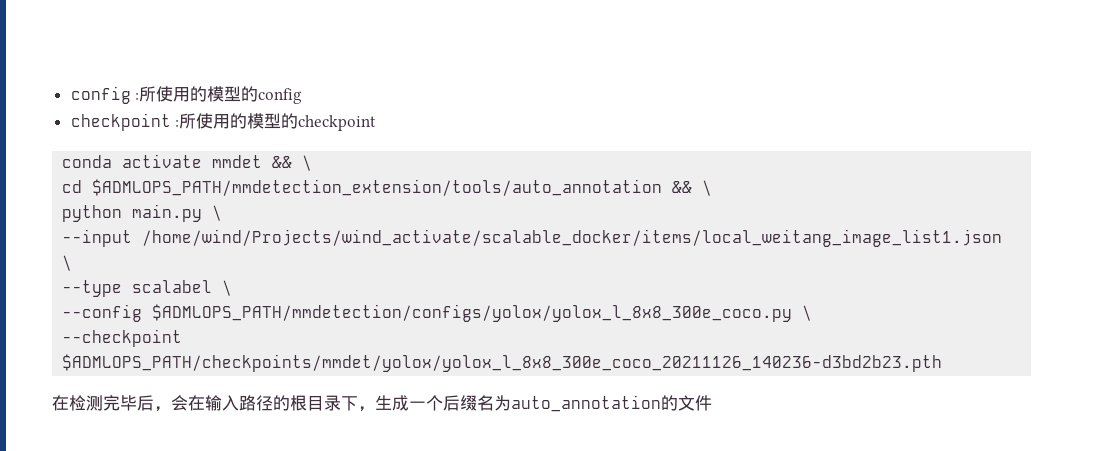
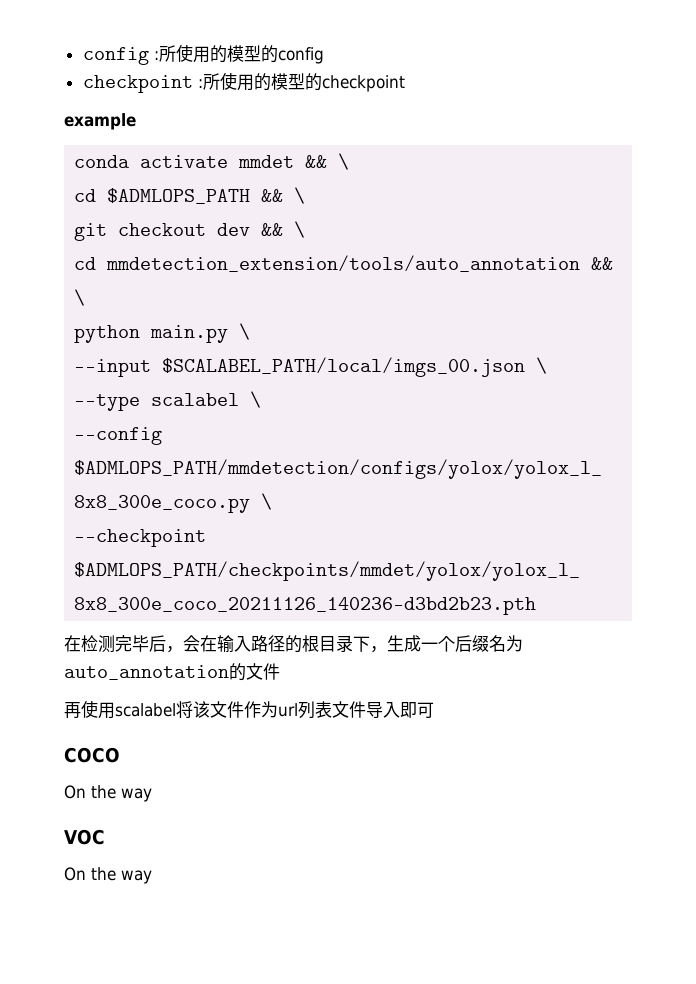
(377, 123) none -> [64,113,136,130] // example
[92,179,663,196] $ADMLOPS_PATH/mmdetection_extension/tools/auto_annotation -> [107,187,306,204] [74,221,306,241] [74,255,581,272] $ADMLOPS_PATH && \ // git checkout dev && \ // cd mmdetection_extension/tools/auto_annotation
[142,229,1003,247] /home/wind/Projects/wind_activate/scalable_docker/items/local_weitang_image_list1.json -> [162,357,526,377] $SCALABEL_PATH/local/imgs_00.json
(712, 403) none -> [64,700,434,719] [64,747,120,763] [64,785,152,802] [64,829,105,845] [64,867,152,884] // 再使用scalabel将该文件作为url列表文件导入即可 // COCO // On the way // VOC // On the way

